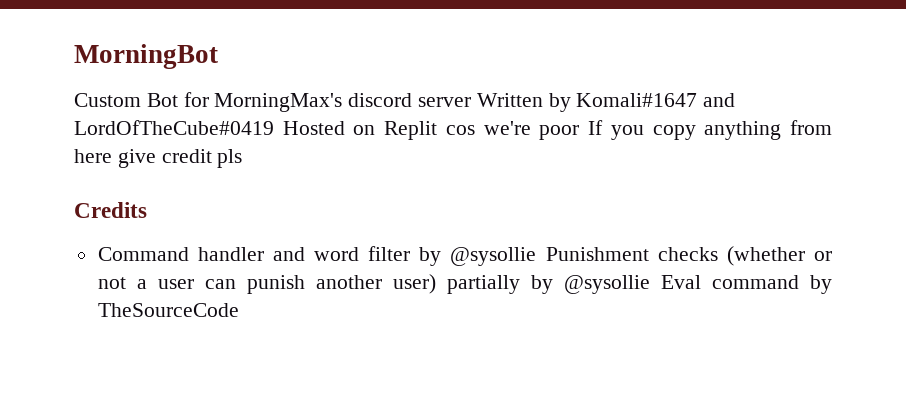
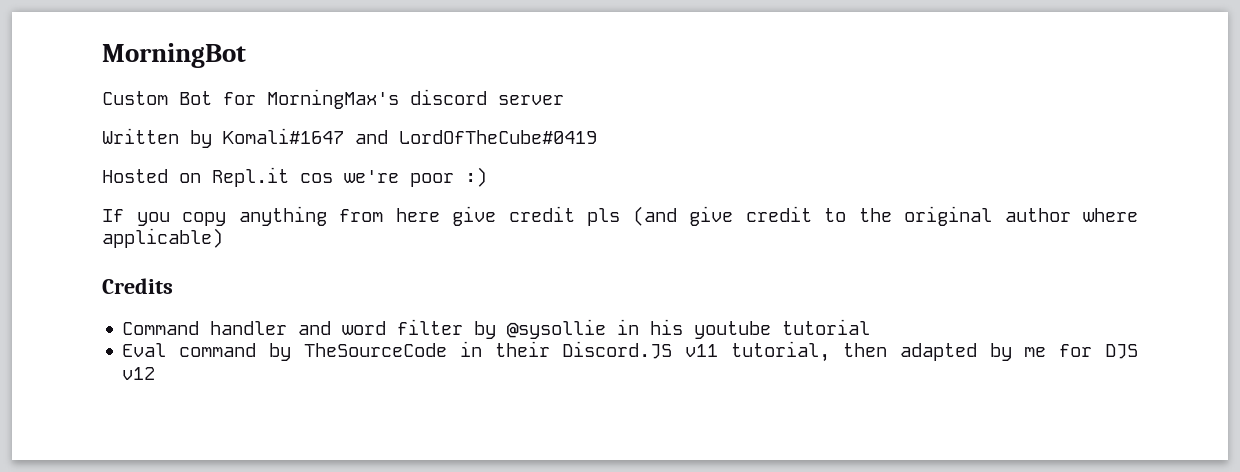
(472, 102) none -> (564, 100) //
(274, 127) none -> (597, 137) //
[384,121,438,140] Replit -> [212,167,289,187] Repl.it
(580, 132) none -> [465,167,487,187] :) //
(243, 158) none -> [632,206,1138,226] [102,228,223,248] (and give credit to the original author where applicable)
[545,246,832,266] [97,274,832,294] [97,303,239,317] Punishment checks (whether or not a user can punish another user) partially by @sysollie Eval command by TheSourceCode -> [617,319,871,339] [122,341,1138,362] [122,367,156,380] in his youtube tutorial // Eval command by TheSourceCode in their Discord.JS v11 tutorial, then adapted by me for DJS v12

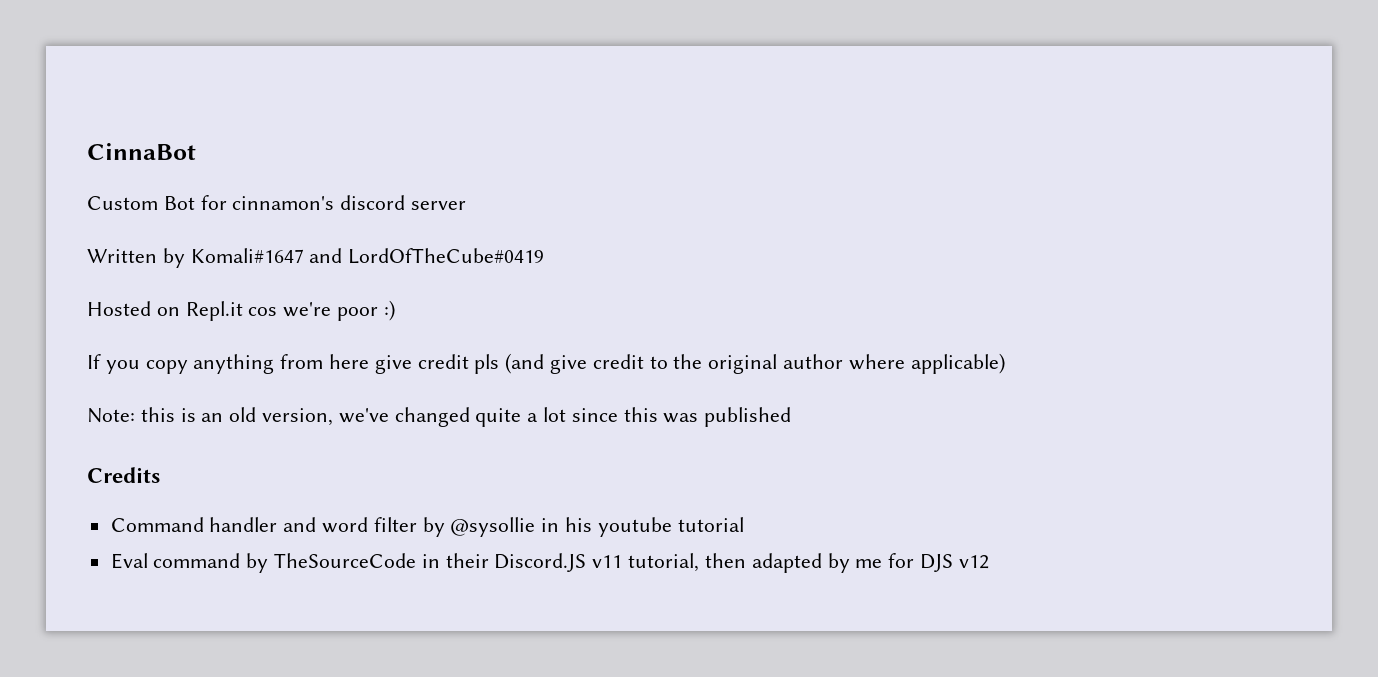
[102,43,246,68] MorningBot -> [87,143,196,160] CinnaBot
[267,89,399,109] MorningMax's -> [232,196,335,210] cinnamon's
(223, 238) none -> [87,407,792,427] // Note: this is an old version, we've changed quite a lot since this was published

